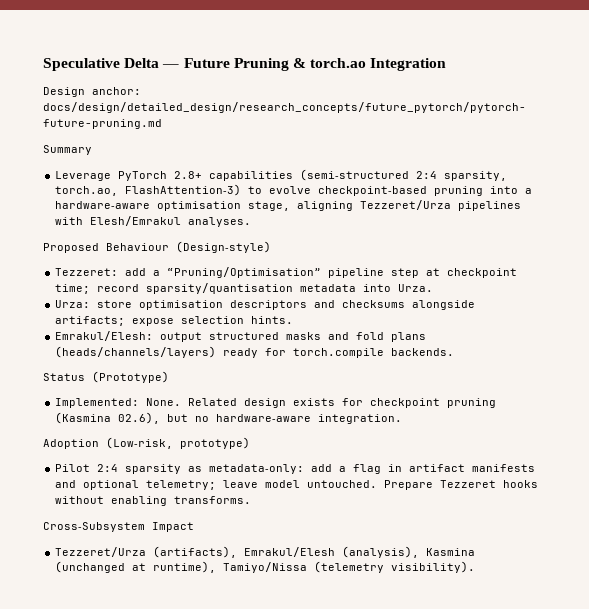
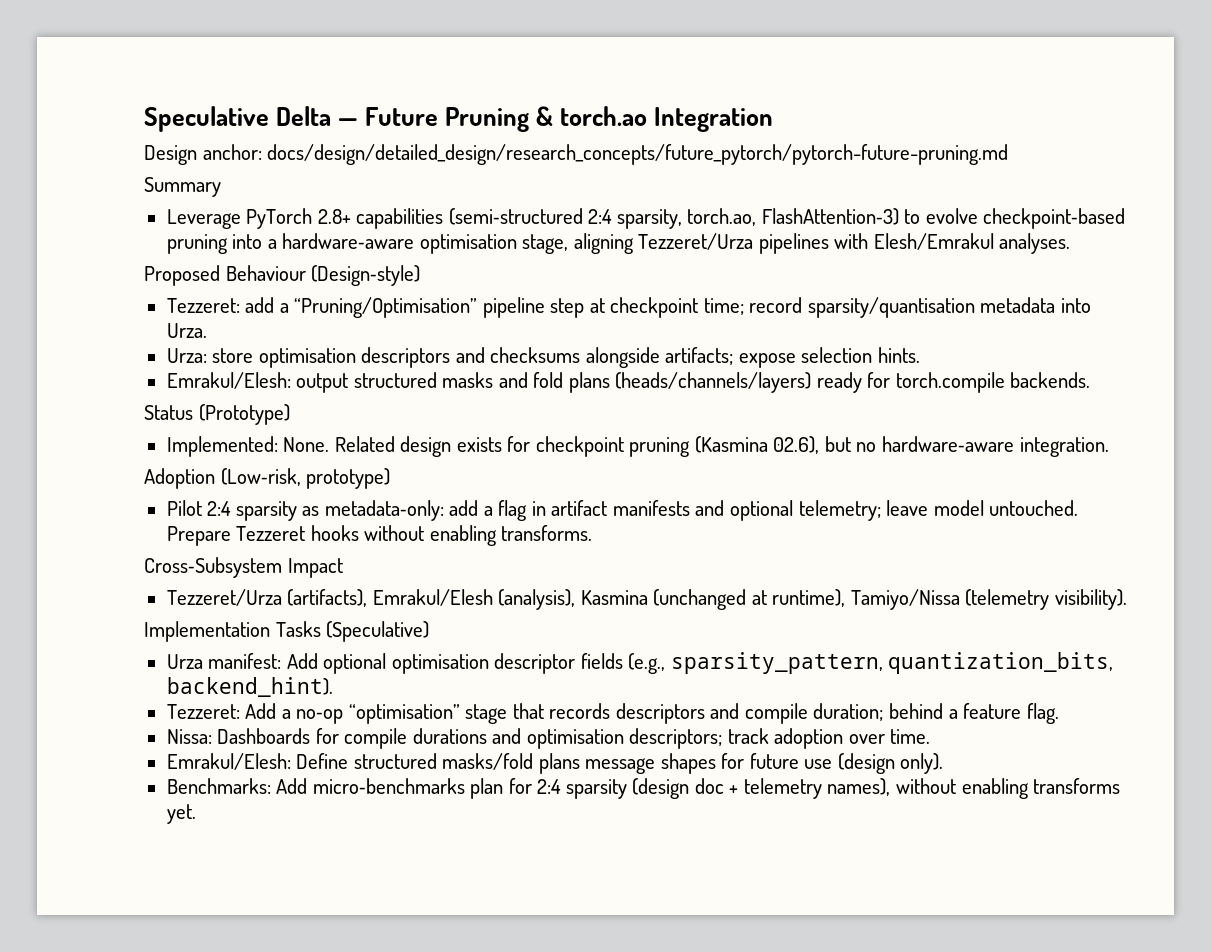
(476, 567) none -> [144,621,430,642] [166,652,1114,674] [166,677,333,697] [166,703,1059,724] [166,728,931,749] [166,753,944,774] [166,778,1121,799] [166,804,196,824] // Implementation Tasks (Speculative) // Urza manifest: Add optional optimisation descriptor fields (e.g., sparsity_pattern, quantization_bits, backend_hint). // Tezzeret: Add a no‑op “optimisation” stage that records descriptors and compile duration; behind a feature flag. // Nissa: Dashboards for compile durations and optimisation descriptors; track adoption over time. // Emrakul/Elesh: Define structured masks/fold plans message shapes for future use (design only). // Benchmarks: Add micro‑benchmarks plan for 2:4 sparsity (design doc + telemetry names), without enabling transforms yet.

